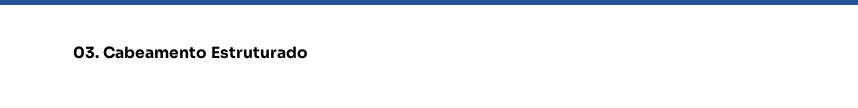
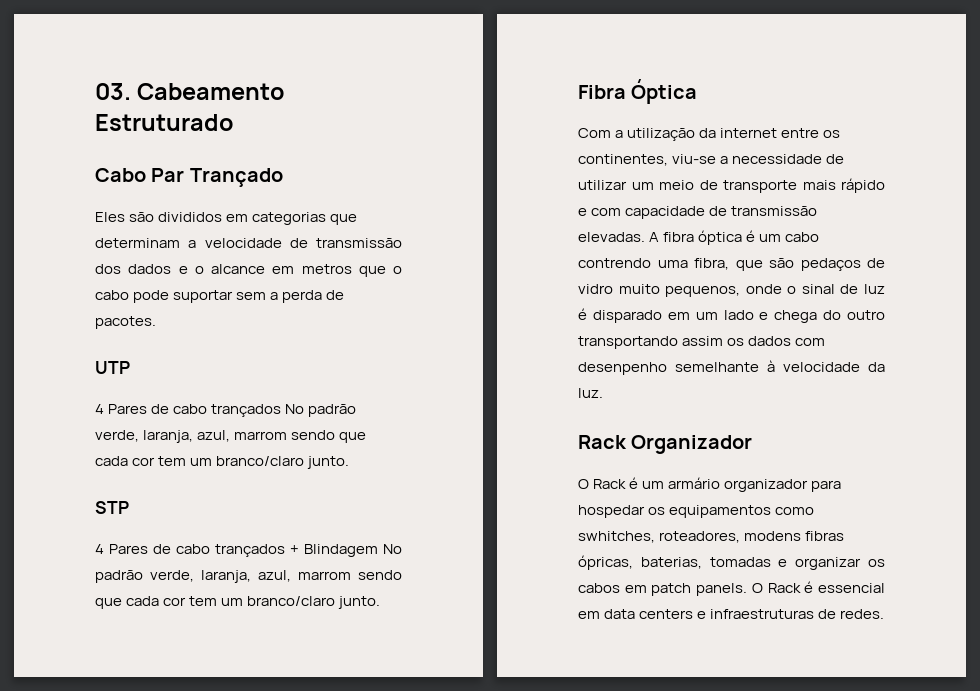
(309, 52) none -> [95,168,283,187] [95,212,358,225] [95,238,402,248] [95,264,402,277] [95,290,345,303] [95,316,156,329] [95,361,130,374] [95,404,357,417] [95,430,367,443] [95,456,350,469] [95,501,129,514] [95,544,402,557] [95,570,402,583] [95,596,381,609] [578,79,698,104] [578,128,841,141] [578,154,845,166] [578,178,885,193] [578,206,818,219] [578,230,820,245] [578,258,885,271] [578,284,885,297] [578,308,885,323] [578,336,826,349] [578,360,885,375] [578,388,603,398] [578,435,753,454] [578,477,842,492] [578,505,815,518] [578,531,845,543] [578,555,885,570] [578,581,885,596] [578,609,885,619] // Cabo Par Trançado // Eles são divididos em categorias que determinam a velocidade de transmissão dos dados e o alcance em metros que o cabo pode suportar sem a perda de pacotes. // UTP // 4 Pares de cabo trançados No padrão verde, laranja, azul, marrom sendo que cada cor tem um branco/claro junto. // STP // 4 Pares de cabo trançados + Blindagem No padrão verde, laranja, azul, marrom sendo que cada cor tem um branco/claro junto. // Fibra Óptica // Com a utilização da internet entre os continentes, viu-se a necessidade de utilizar um meio de transporte mais rápido e com capacidade de transmissão elevadas. A fibra óptica é um cabo contrendo uma fibra, que são pedaços de vidro muito pequenos, onde o sinal de luz é disparado em um lado e chega do outro transportando assim os dados com desenpenho semelhante à velocidade da luz. // Rack Organizador // O Rack é um armário organizador para hospedar os equipamentos como swhitches, roteadores, modens fibras ópricas, baterias, tomadas e organizar os cabos em patch panels. O Rack é essencial em data centers e infraestruturas de redes.

